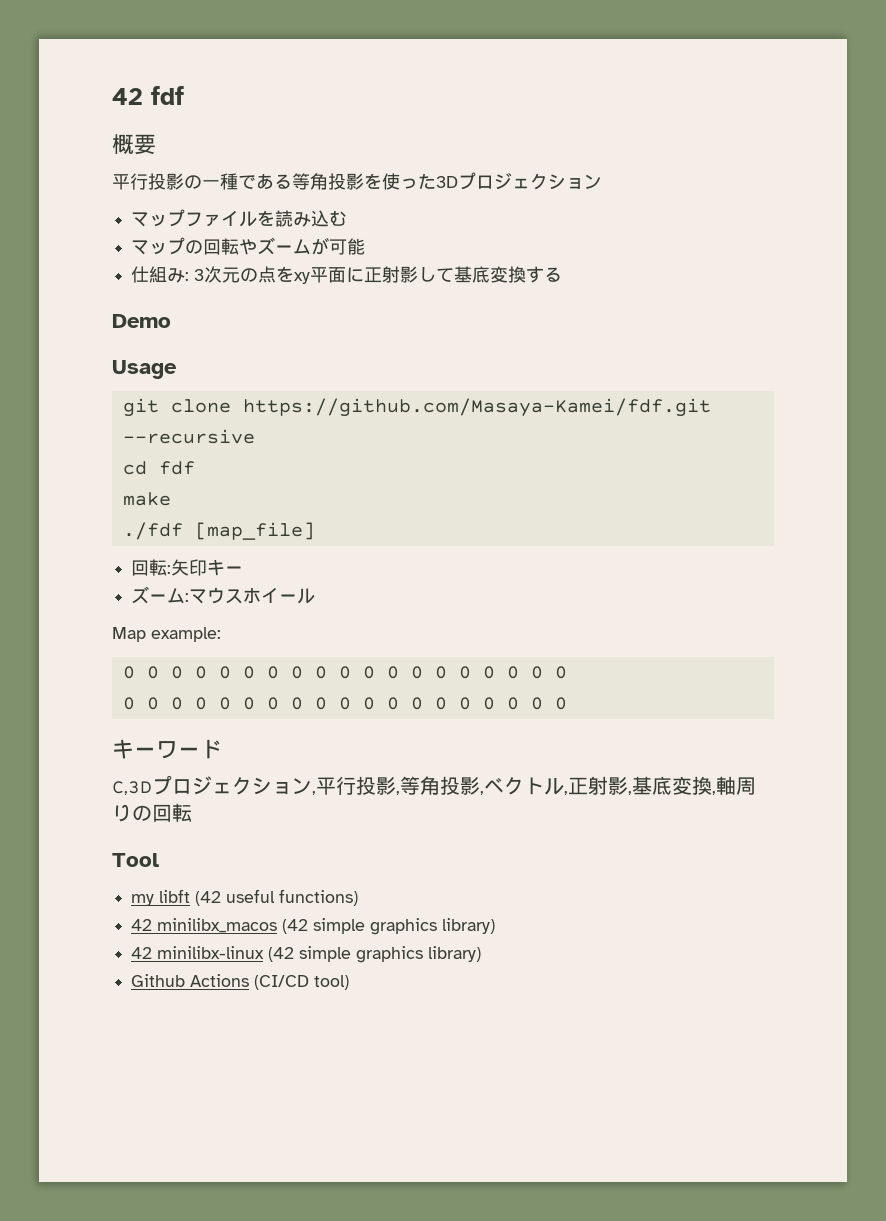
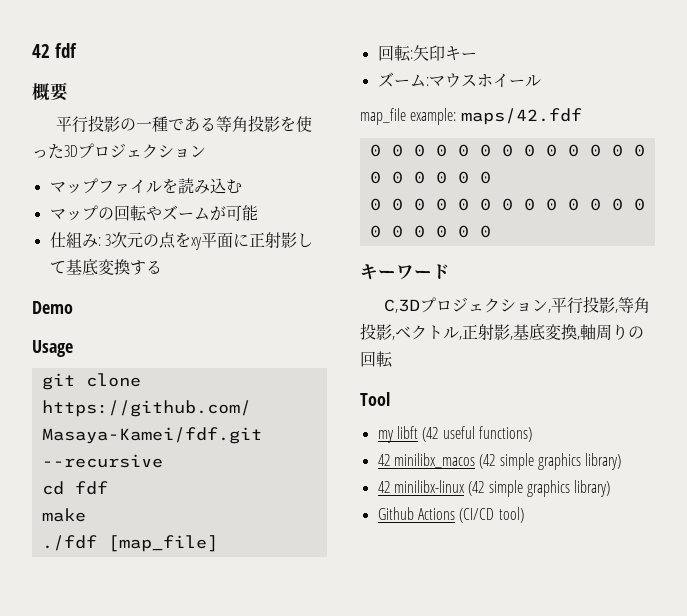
[112,627,146,642] Map -> [360,108,406,125] map_file
(221, 634) none -> [460,108,582,125] maps/42.fdf

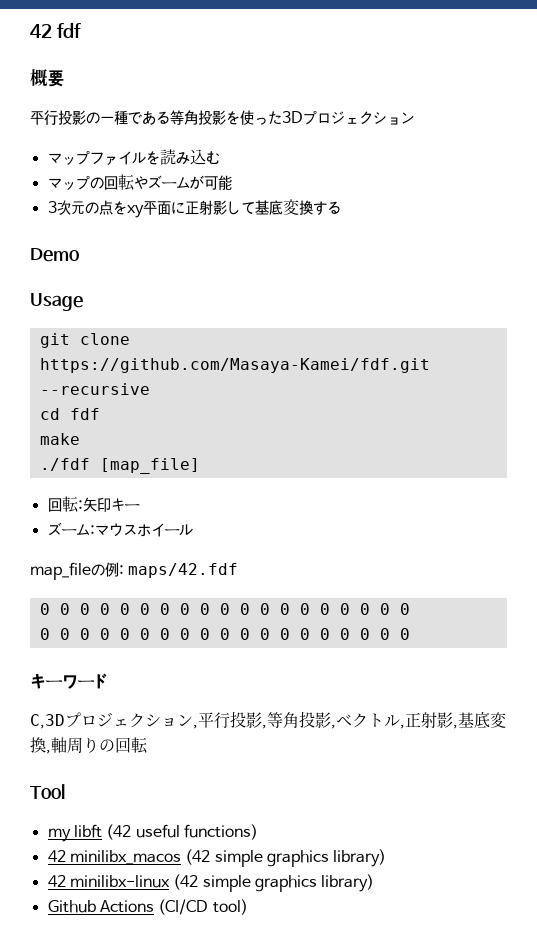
[49,232,101,248] 仕組み: -> (232, 182) none
[410,108,457,125] example: -> [91,562,124,577] の例:

